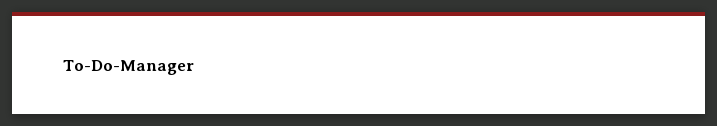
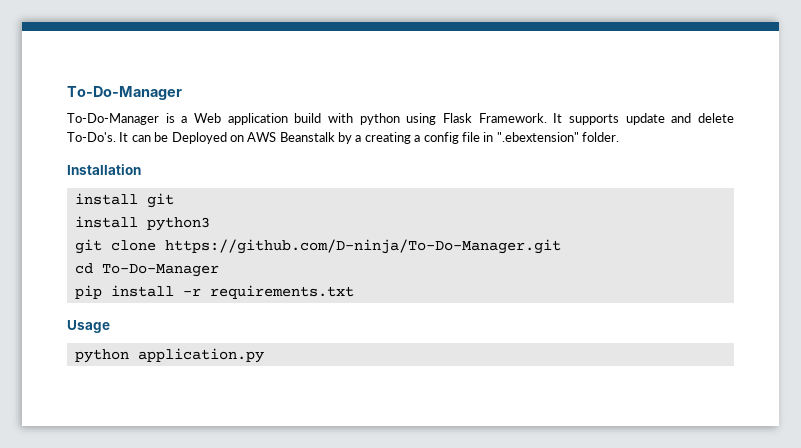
[63,60,194,75] To-Do-Manager -> [67,86,182,100] [67,113,734,125] [67,132,619,144] [67,164,141,175] [74,193,174,208] [74,216,210,231] [74,239,561,254] [74,263,219,277] [74,285,354,299] [67,320,110,333] [74,348,264,363] To-Do-Manager // To-Do-Manager is a Web application build with python using Flask Framework. It supports update and delete To-Do's. It can be Deployed on AWS Beanstalk by a creating a config file in ".ebextension" folder. // Installation // install git // install python3 // git clone https://github.com/D-ninja/To-Do-Manager.git // cd To-Do-Manager // pip install -r requirements.txt // Usage // python application.py

